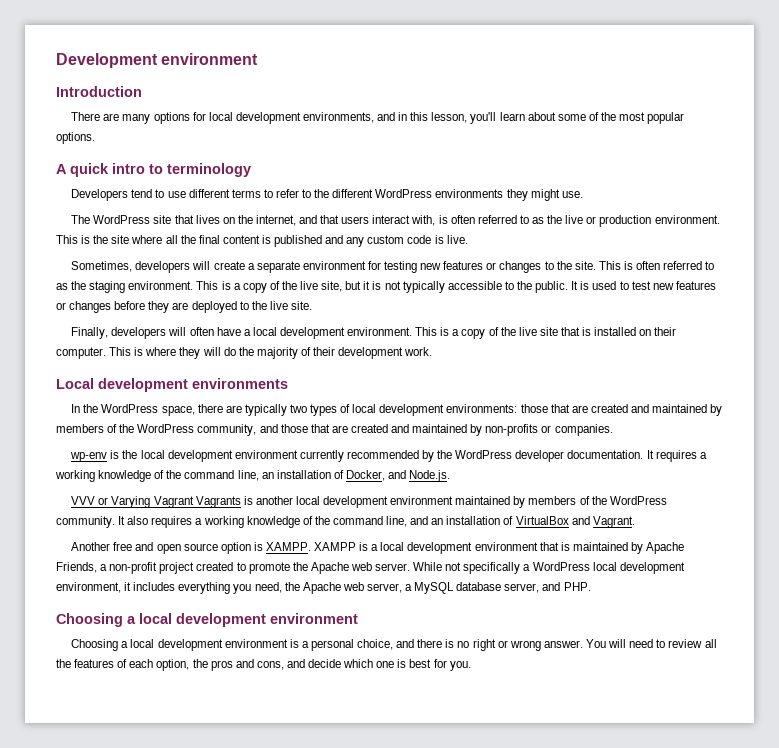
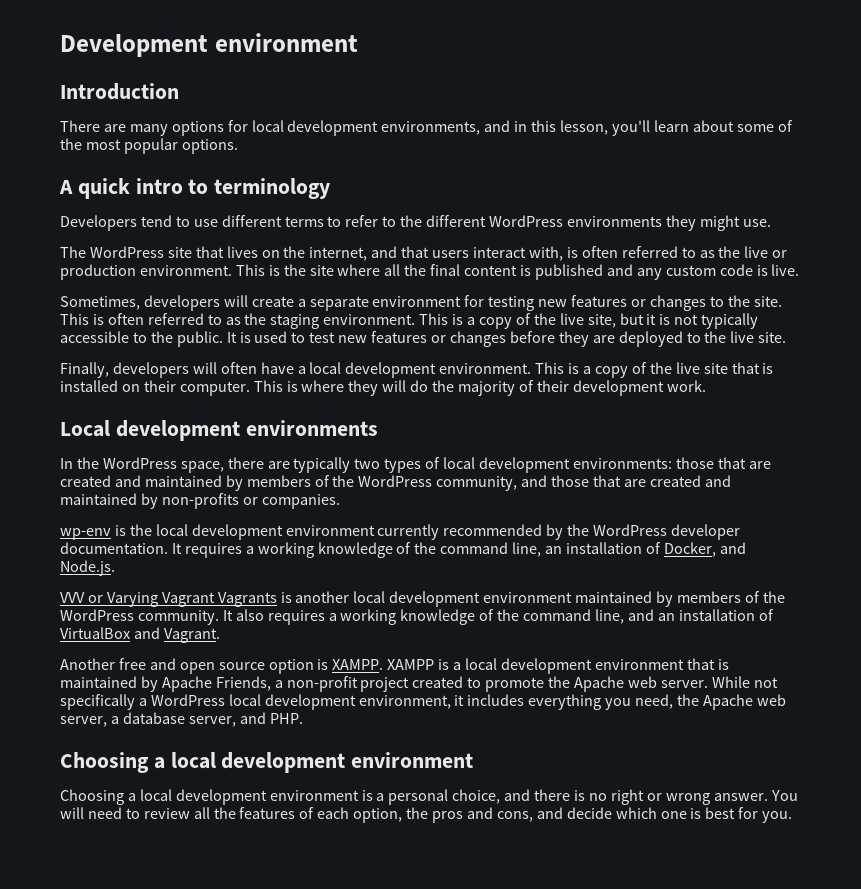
[414,582,455,594] MySQL -> (119, 720) none

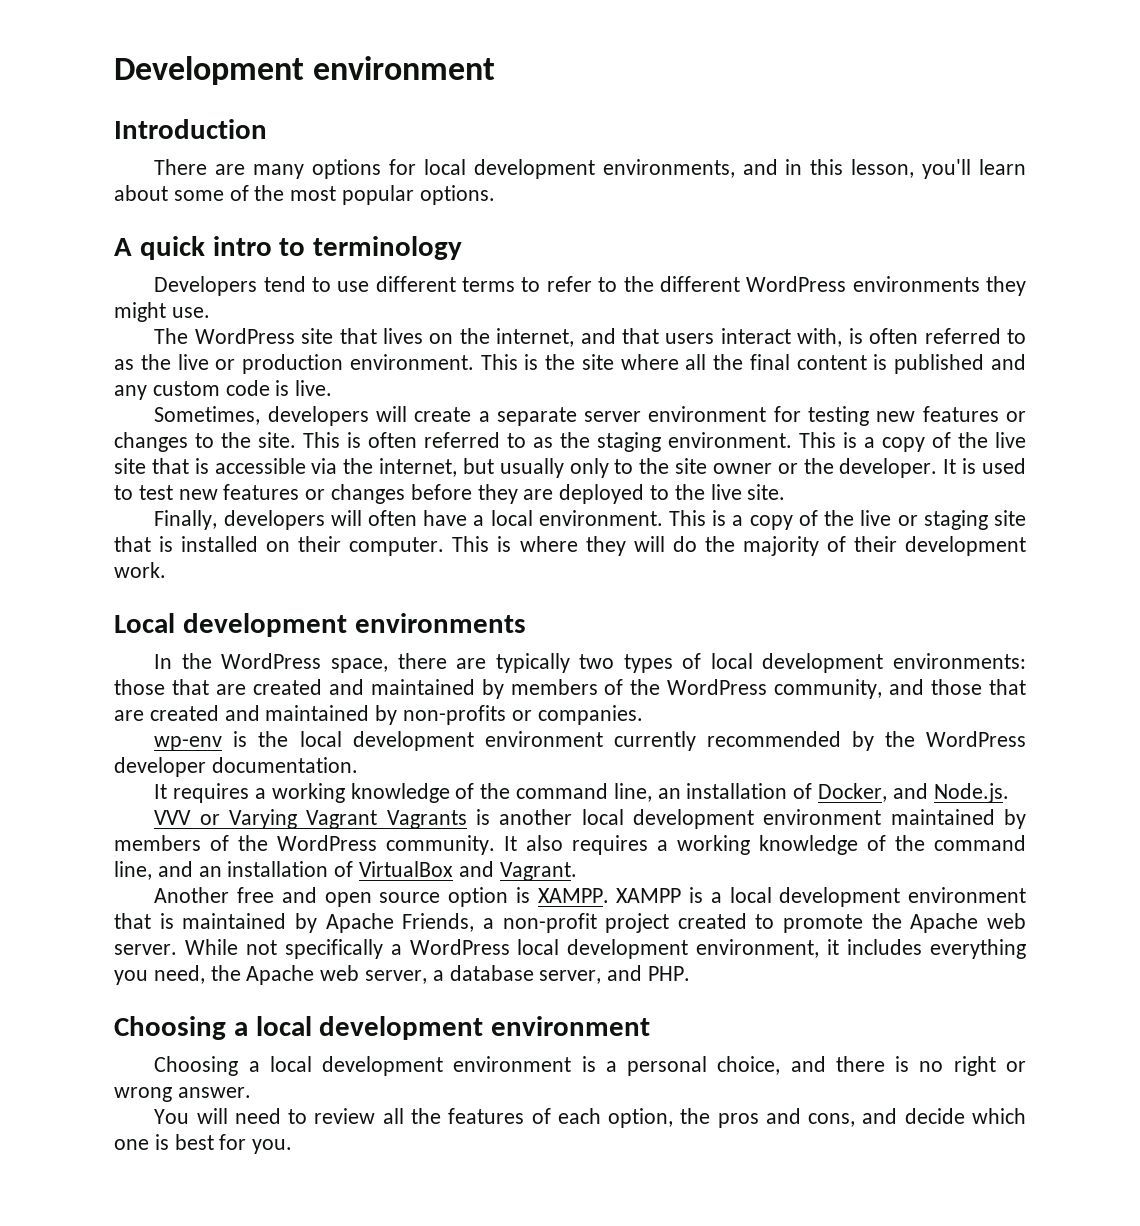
(369, 303) none -> [584,411,642,422] server
[587,313,759,329] [60,331,223,347] site, but it is not typically accessible to the public. -> [114,458,938,478] site that is accessible via the internet, but usually only to the site owner or the developer.
[345,362,700,378] development environment. This is a copy of the live -> [538,510,988,530] environment. This is a copy of the live or staging
(168, 548) none -> (358, 765) //
(768, 797) none -> (251, 1092) //

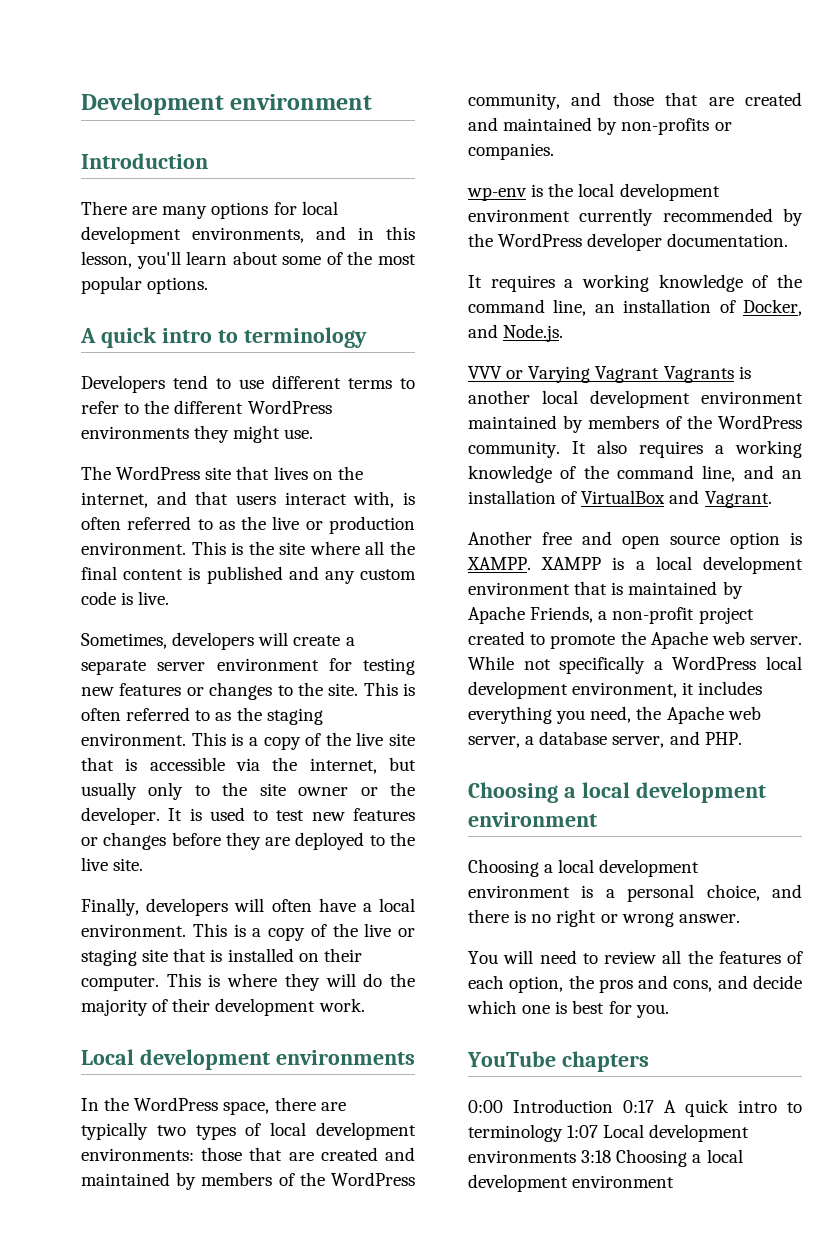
(293, 1146) none -> [467,1051,649,1072] [468,1099,802,1117] [468,1124,750,1142] [468,1149,743,1167] [468,1174,675,1192] // YouTube chapters // 0:00 Introduction 0:17 A quick intro to terminology 1:07 Local development environments 3:18 Choosing a local development environment

